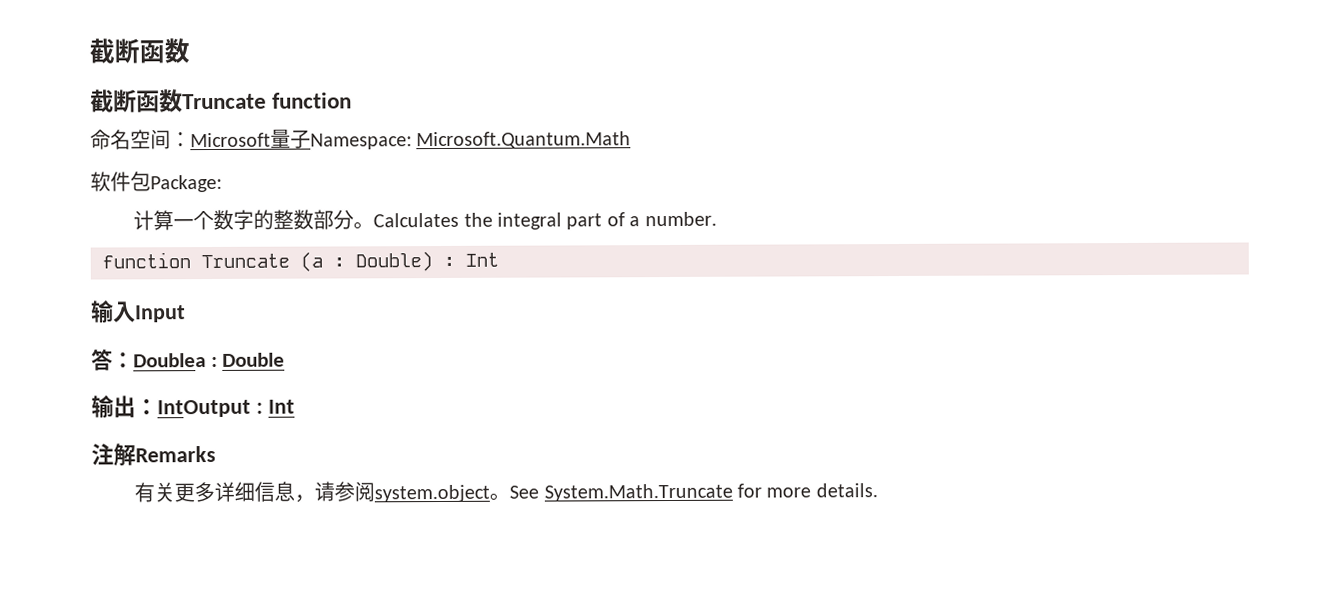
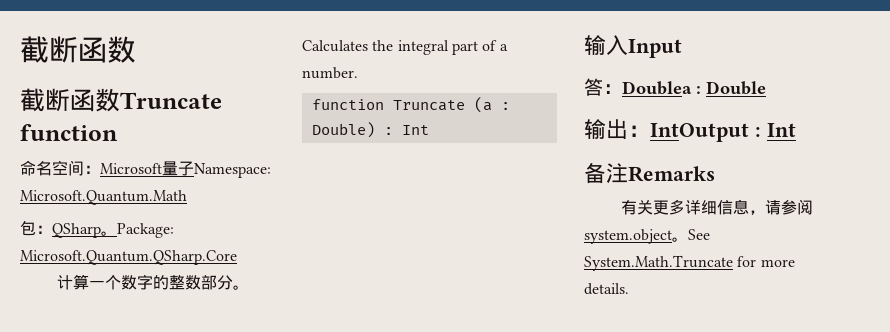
[90,171,151,192] 软件包 -> [20,220,117,238] 包：QSharp。
(222, 183) none -> [20,250,237,265] Microsoft.Quantum.QSharp.Core
[91,443,136,467] 注解 -> [584,163,628,184] 备注

